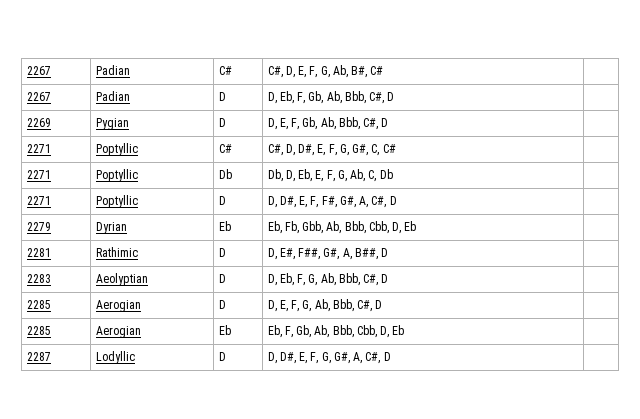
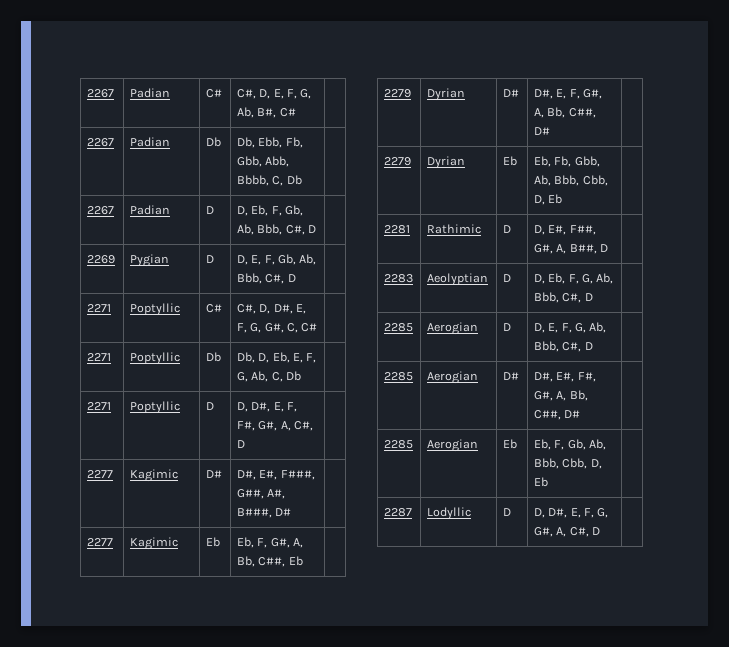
(384, 70) none -> [86,138,114,147] [129,137,170,147] [205,137,221,147] [236,137,303,148] [236,156,290,167] [236,175,302,186] // 2267 | Padian | Db | Db, Ebb, Fb, Gbb, Abb, Bbbb, C, Db |
(397, 200) none -> [86,470,113,478] [129,469,178,482] [205,470,222,478] [236,470,315,480] [236,489,286,499] [236,508,292,518] [86,538,113,546] [129,537,178,550] [205,537,220,547] [236,537,304,548] [236,556,303,567] [383,89,411,98] [426,88,465,101] [502,89,519,97] [533,89,603,99] [533,107,596,118] [533,127,550,135] // 2277 | Kagimic | D# | D#, E#, F###, G##, A#, B###, D# | // 2277 | Kagimic | Eb | Eb, F, G#, A, Bb, C##, Eb | // 2279 | Dyrian | D# | D#, E, F, G#, A, Bb, C##, D# |
(383, 304) none -> [383,372,413,381] [426,371,478,384] [502,372,519,380] [533,372,596,382] [533,390,588,401] [533,410,581,420] // 2285 | Aerogian | D# | D#, E#, F#, G#, A, Bb, C##, D# |

